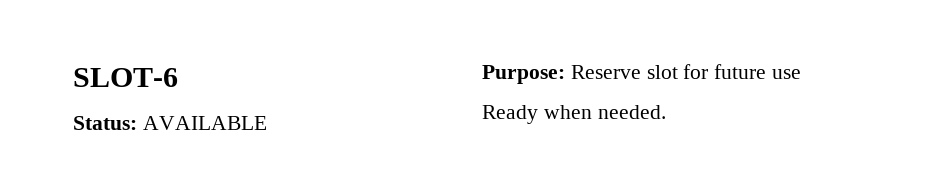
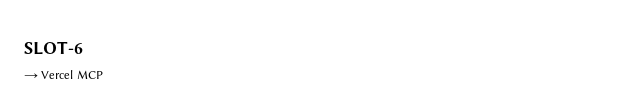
[73,116,267,130] [482,64,802,84] [482,105,666,124] Status: AVAILABLE // Purpose: Reserve slot for future use // Ready when needed. -> [24,70,103,79] → Vercel MCP

